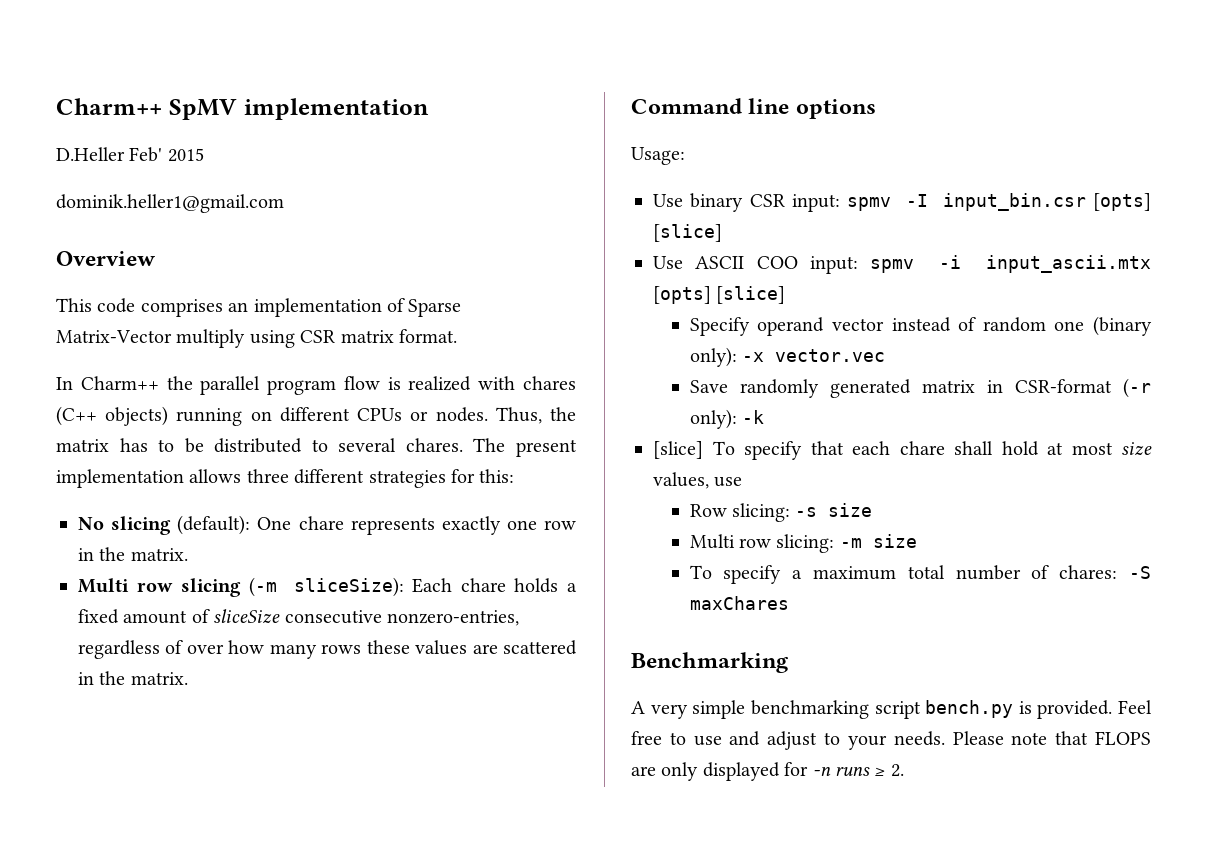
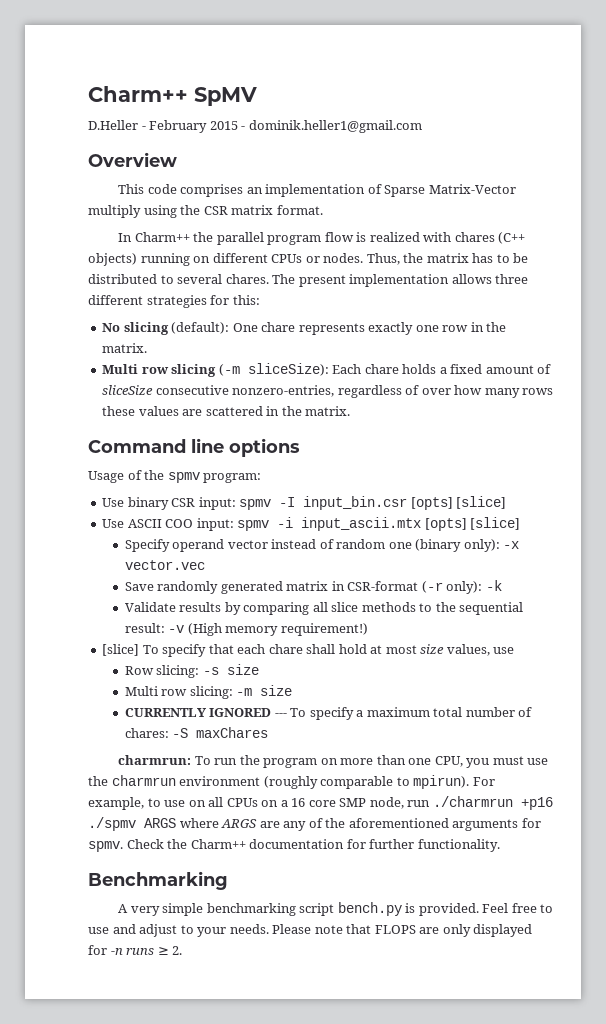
[243,98,429,120] implementation -> (257, 96) none
[129,147,163,162] Feb' -> [141,120,208,133] - February
(204, 155) // -> [241,126,246,130] -
(295, 339) none -> [180,205,201,215] the
[631,147,685,165] Usage: -> [88,470,262,483] Usage of the spmv program:
(765, 417) none -> [124,602,524,615] [124,623,368,636] // Validate results by comparing all slice methods to the sequential result: -v (High memory requirement!)
(917, 541) none -> [124,708,287,717] CURRENTLY IGNORED ---
(789, 603) none -> [118,755,549,768] [88,775,495,789] [88,796,553,810] [88,817,541,831] [88,839,500,852] // charmrun: To run the program on more than one CPU, you must use the charmrun environment (roughly comparable to mpirun). For example, to use on all CPUs on a 16 core SMP node, run ./charmrun +p16 ./spmv ARGS where ARGS are any of the aforementioned arguments for spmv. Check the Charm++ documentation for further functionality.

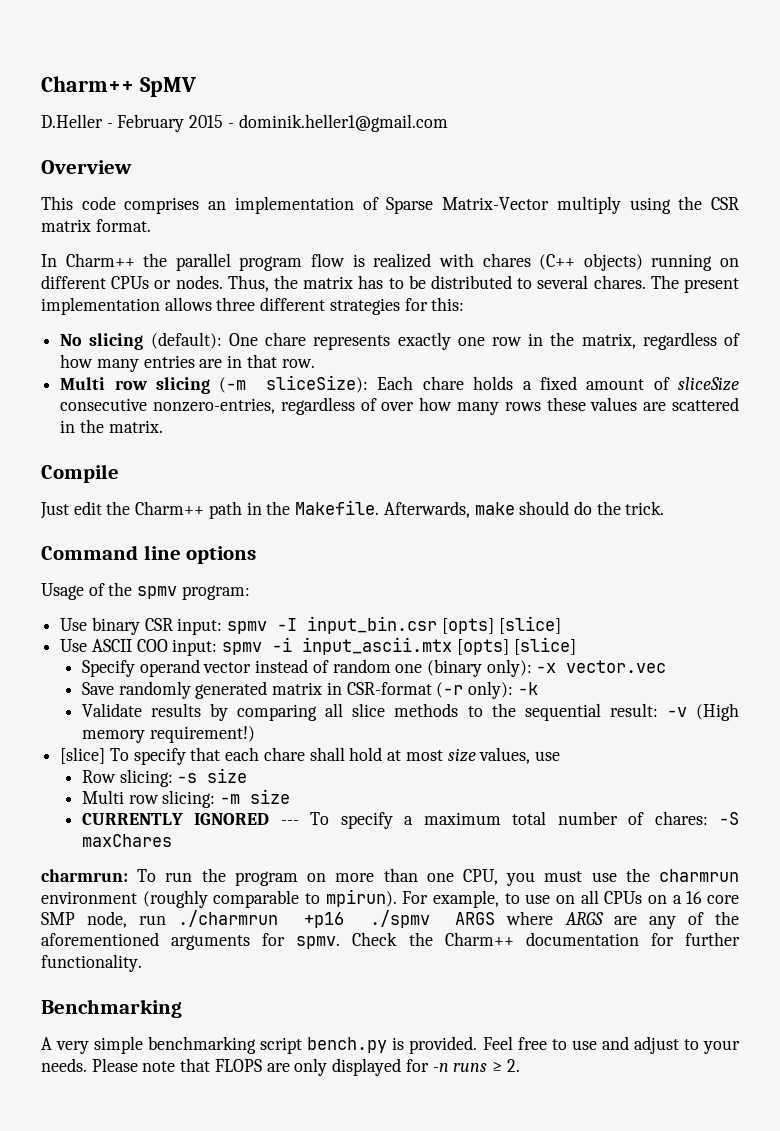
[102,343,148,353] matrix. -> [581,332,740,350] [60,354,315,372] matrix, regardless of how many entries are in that row.
(351, 411) none -> [41,464,119,483] [40,500,665,519] // Compile // Just edit the Charm++ path in the Makefile. Afterwards, make should do the trick.

